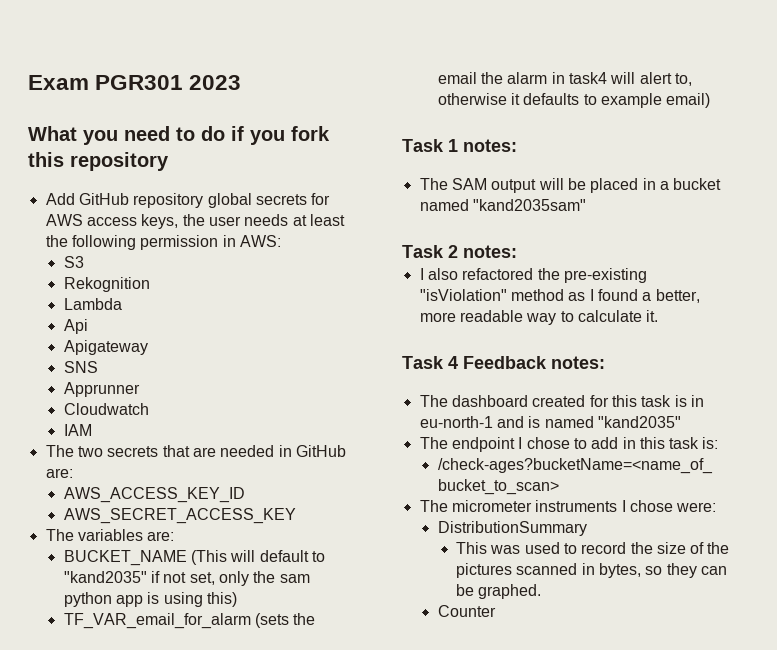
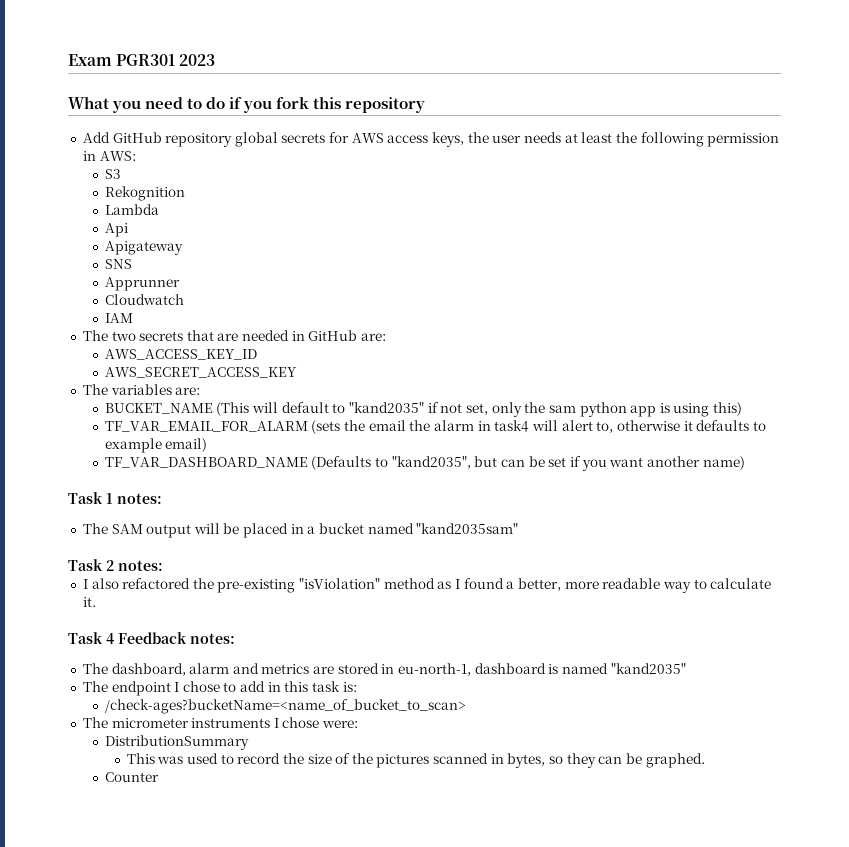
[63,613,251,629] TF_VAR_email_for_alarm -> [104,421,308,432] TF_VAR_EMAIL_FOR_ALARM
(711, 100) none -> [104,456,745,471] // TF_VAR_DASHBOARD_NAME (Defaults to "kand2035", but can be set if you want another name)
[451,395,704,407] [419,416,524,428] dashboard created for this task is in eu-north-1 and -> [111,663,546,676] dashboard, alarm and metrics are stored in eu-north-1, dashboard

